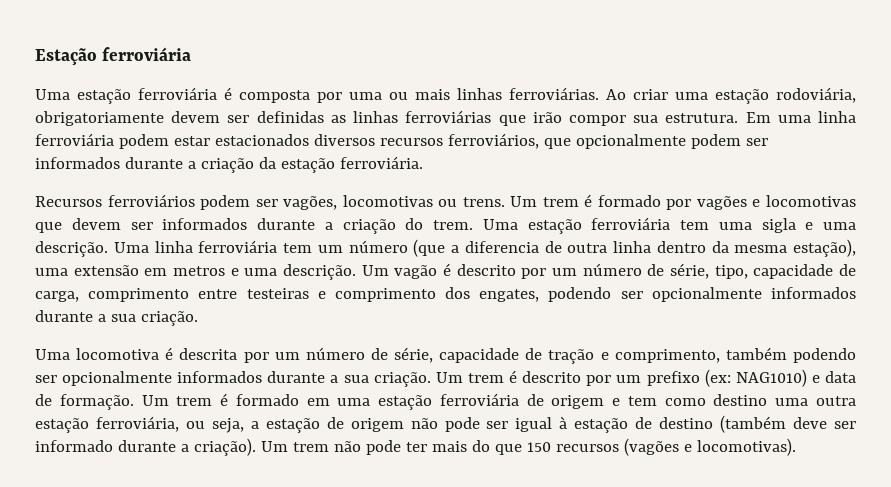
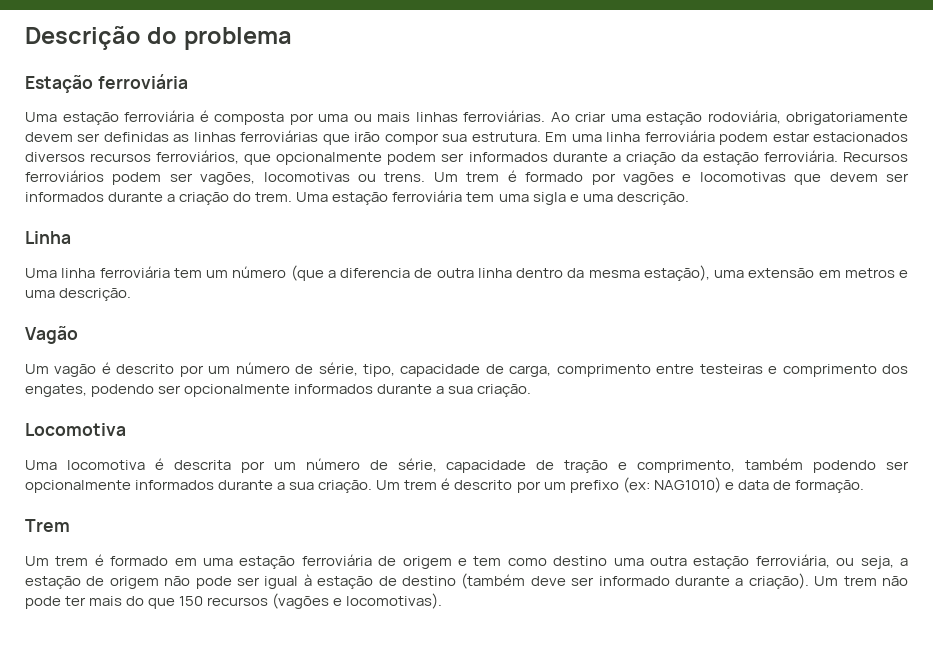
(35, 56) none -> [25,26,292,50] Descrição do problema //
(423, 162) // -> (838, 156) none
(108, 249) none -> [25,231,71,244] // Linha //
(356, 272) none -> [25,326,78,344] // Vagão //
(198, 318) none -> [25,423,126,436] // Locomotiva
(134, 402) none -> [25,519,70,532] // Trem //

